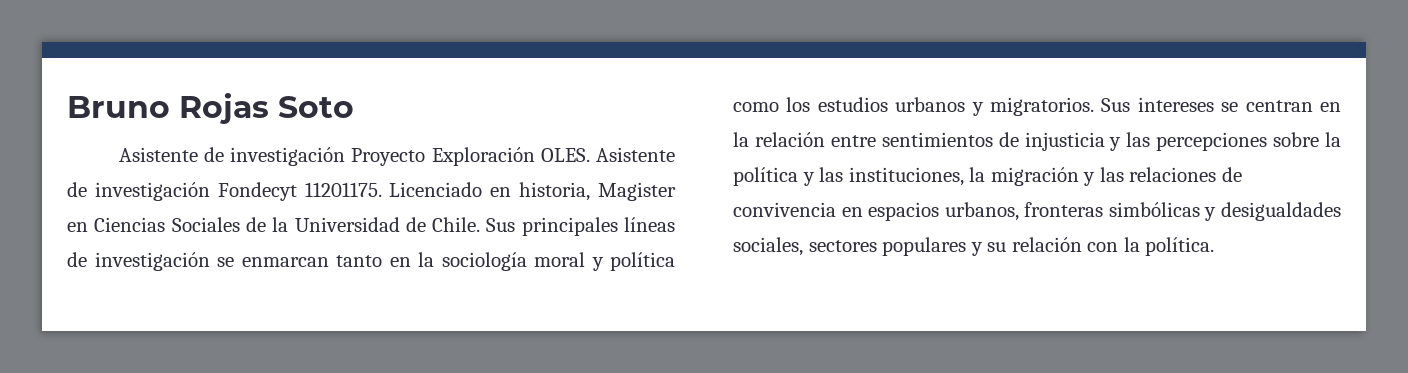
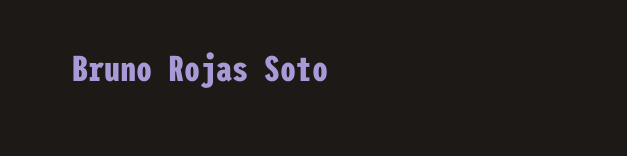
[118,147,675,166] [67,182,676,201] [67,217,675,236] [67,252,675,271] [733,97,1341,116] [733,132,1341,151] [733,167,1242,186] [733,202,1341,221] [733,237,1215,256] // Asistente de investigación Proyecto Exploración OLES. Asistente de investigación Fondecyt 11201175. Licenciado en historia, Magister en Ciencias Sociales de la Universidad de Chile. Sus principales líneas de investigación se enmarcan tanto en la sociología moral y política como los estudios urbanos y migratorios. Sus intereses se centran en la relación entre sentimientos de injusticia y las percepciones sobre la política y las instituciones, la migración y las relaciones de convivencia en espacios urbanos, fronteras simbólicas y desigualdades sociales, sectores populares y su relación con la política. -> (328, 68) none

